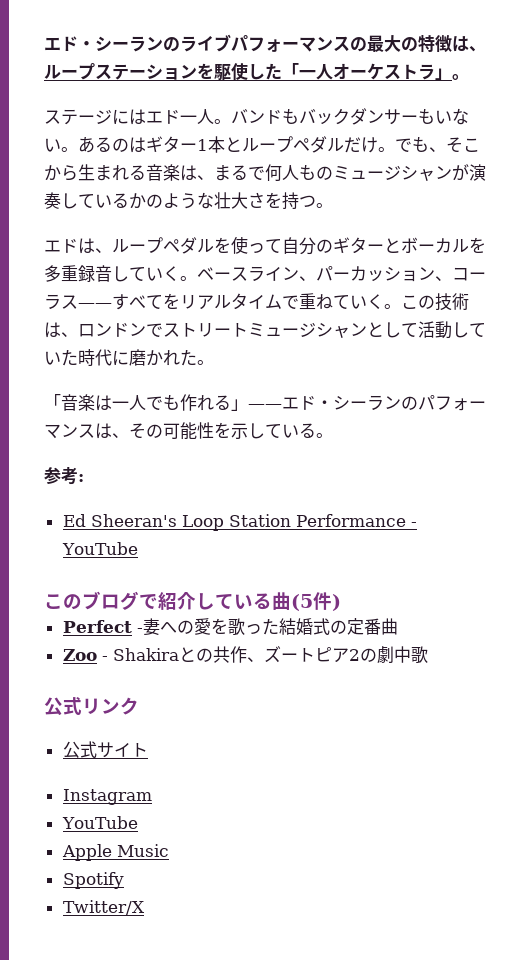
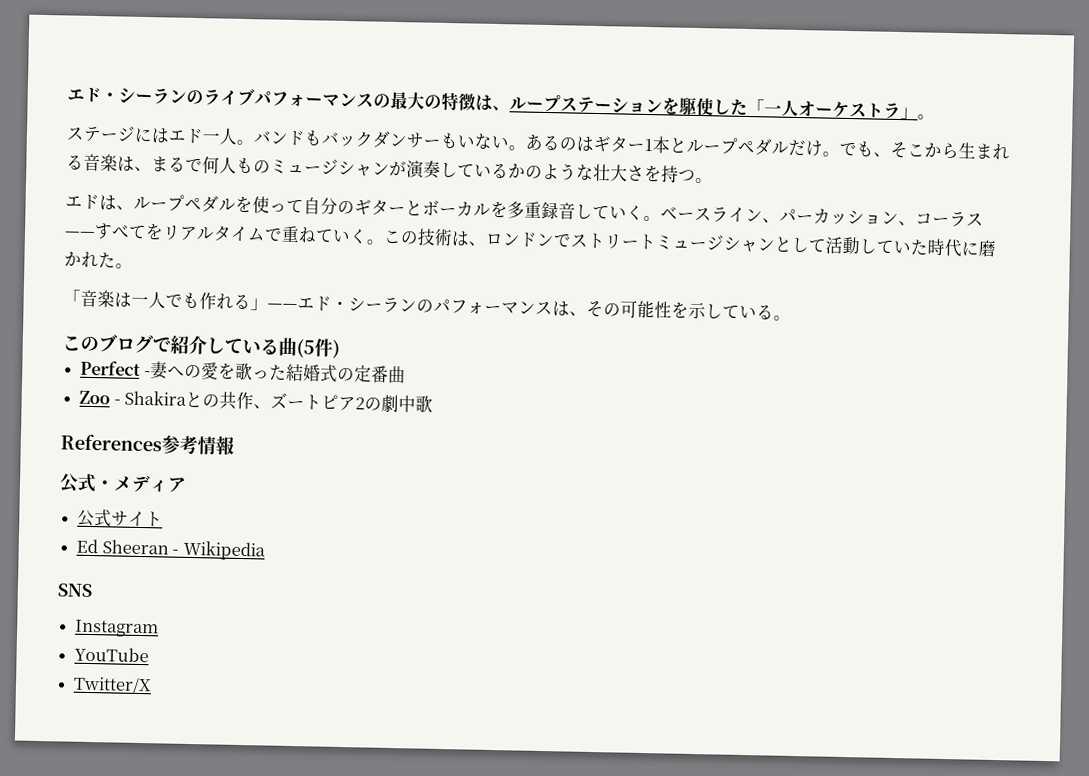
[44,467,84,485] [62,514,417,531] [61,542,138,555] // 参考: // Ed Sheeran's Loop Station Performance - YouTube -> (791, 318) none
[44,697,139,716] // 公式リンク -> [60,433,234,455] [59,473,187,493] // References参考情報 // 公式・メディア
(148, 750) none -> [76,538,266,561] [57,583,93,598] // Ed Sheeran - Wikipedia // SNS
[61,844,169,861] [62,872,124,889] // Apple Music // Spotify -> (150, 654) none

